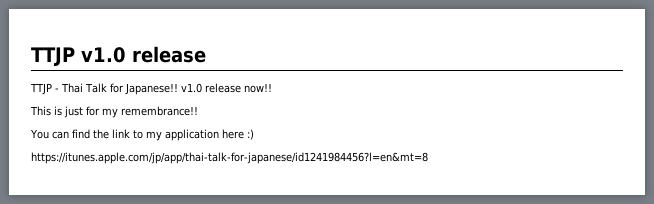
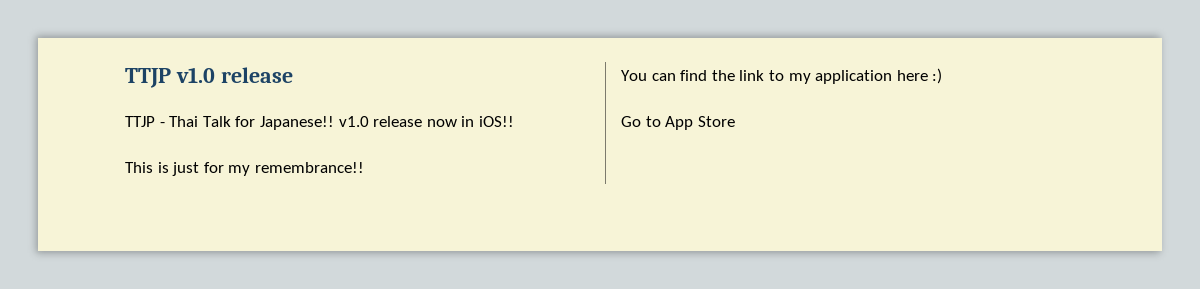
[243,83,272,93] now!! -> [426,116,514,127] now in iOS!!
[31,152,428,164] https://itunes.apple.com/jp/app/thai-talk-for-japanese/id1241984456?l=en&mt=8 -> [621,116,735,130] Go to App Store

